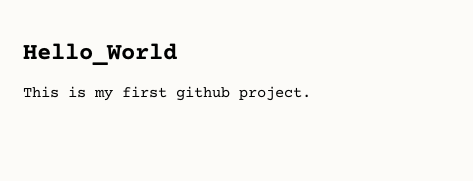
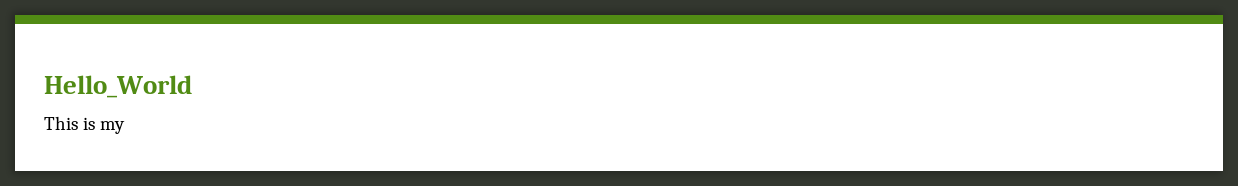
[122,86,311,101] first github project. -> (126, 127) none

